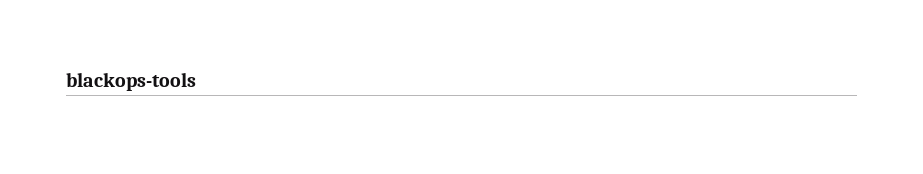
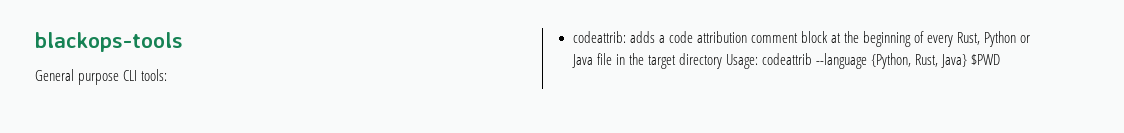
(196, 81) none -> [35,69,168,85] [572,31,1031,47] [571,53,1001,69] // General purpose CLI tools: // codeattrib: adds a code attribution comment block at the beginning of every Rust, Python or Java file in the target directory Usage: codeattrib --language {Python, Rust, Java} $PWD

